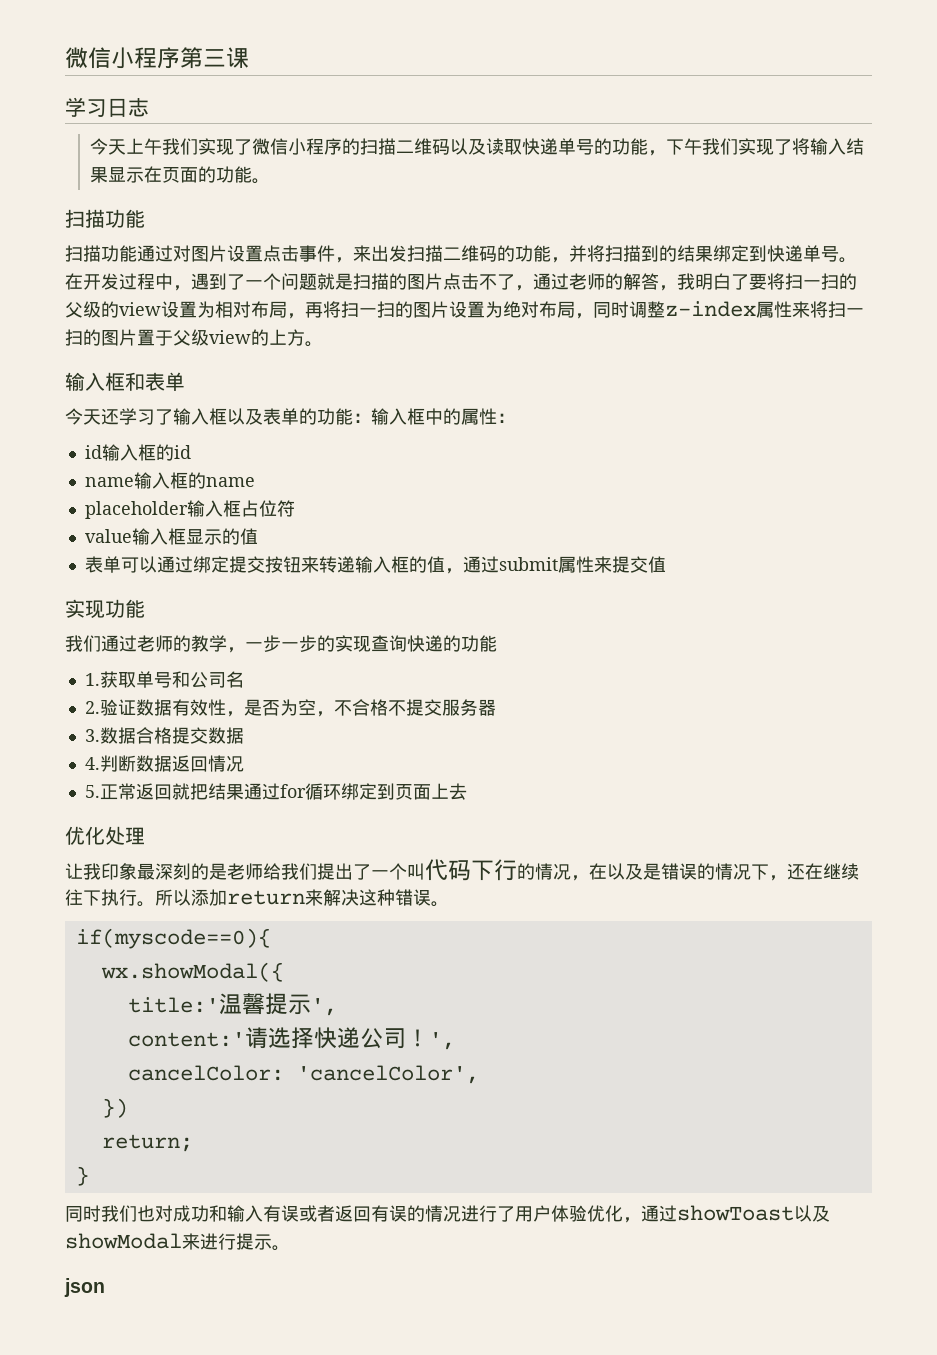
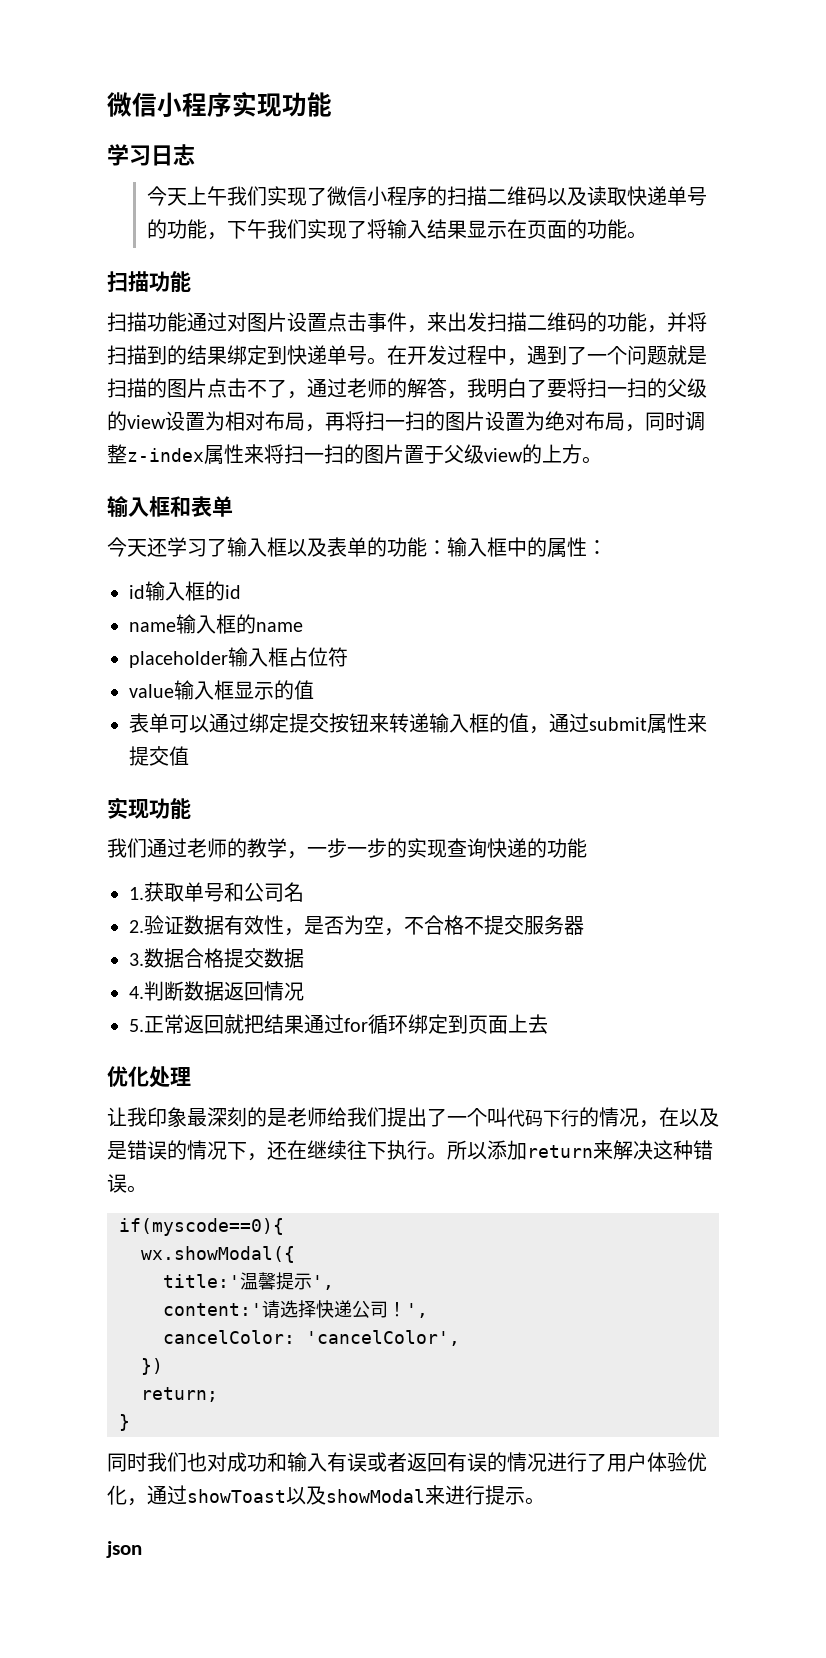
[65,47,249,69] 微信小程序第三课 -> [107,92,332,118] 微信小程序实现功能

